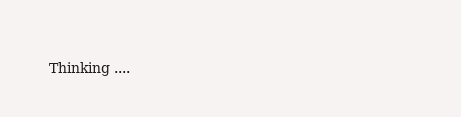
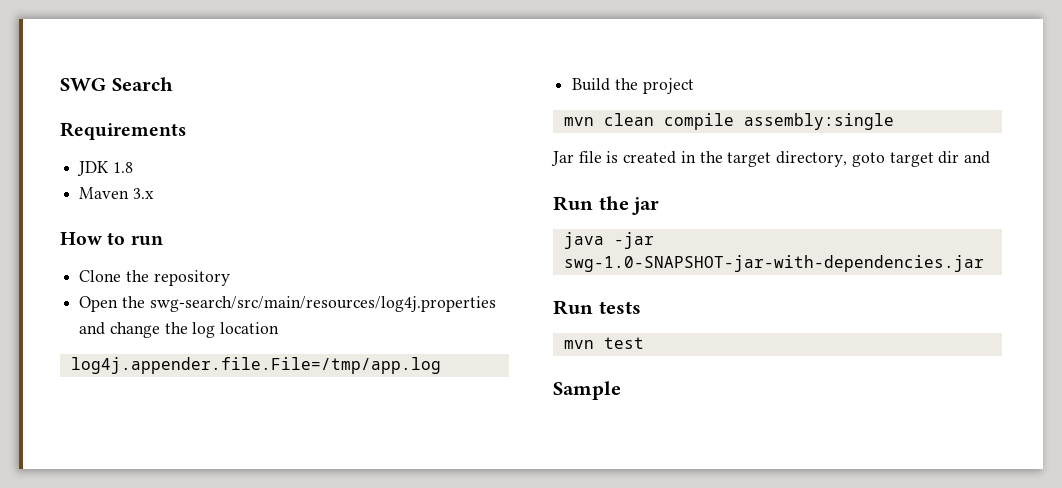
[49,62,130,76] Thinking .... -> [60,77,173,91] [60,122,186,140] [77,161,133,176] [79,187,154,199] [60,232,163,246] [79,270,230,286] [79,296,496,312] [79,322,280,338] [70,357,441,374] [572,78,694,94] [563,113,894,130] [551,151,990,167] [553,196,660,215] [563,232,654,249] [563,255,984,272] [553,300,641,315] [563,337,644,349] [553,381,621,400] SWG Search // Requirements // JDK 1.8 // Maven 3.x // How to run // Clone the repository // Open the swg-search/src/main/resources/log4j.properties and change the log location // log4j.appender.file.File=/tmp/app.log // Build the project // mvn clean compile assembly:single // Jar file is created in the target directory, goto target dir and // Run the jar // java -jar swg-1.0-SNAPSHOT-jar-with-dependencies.jar // Run tests // mvn test // Sample

